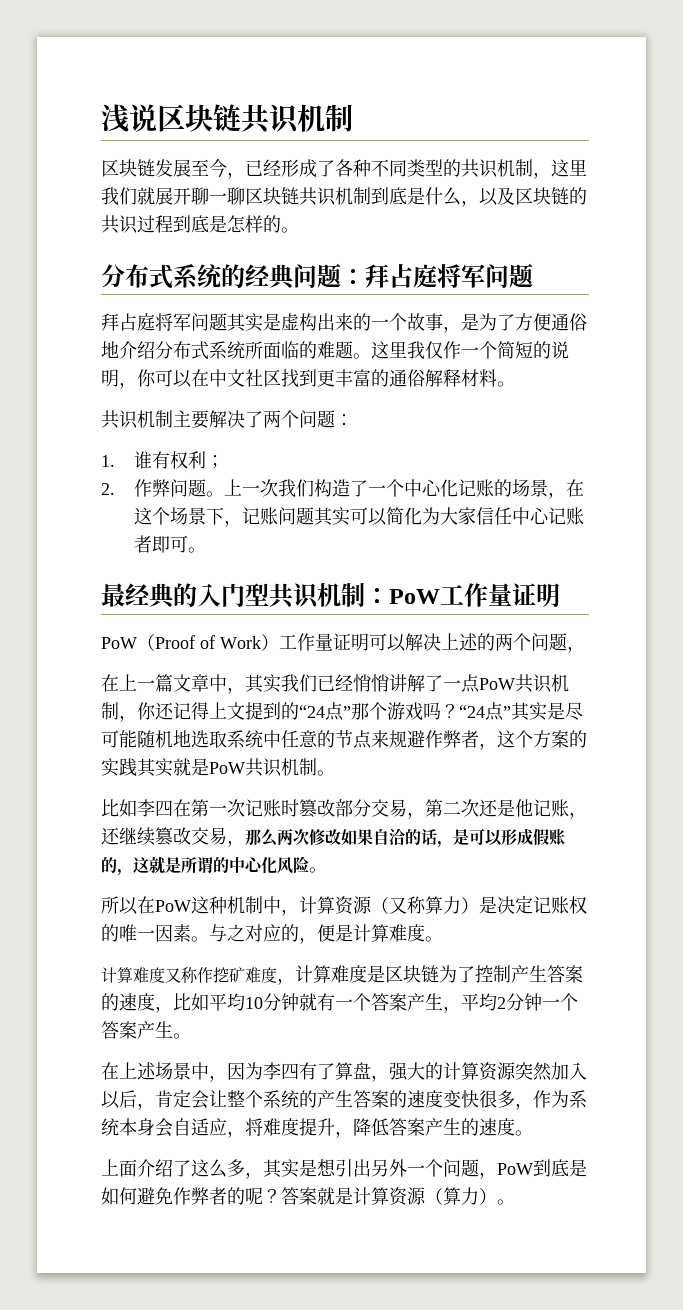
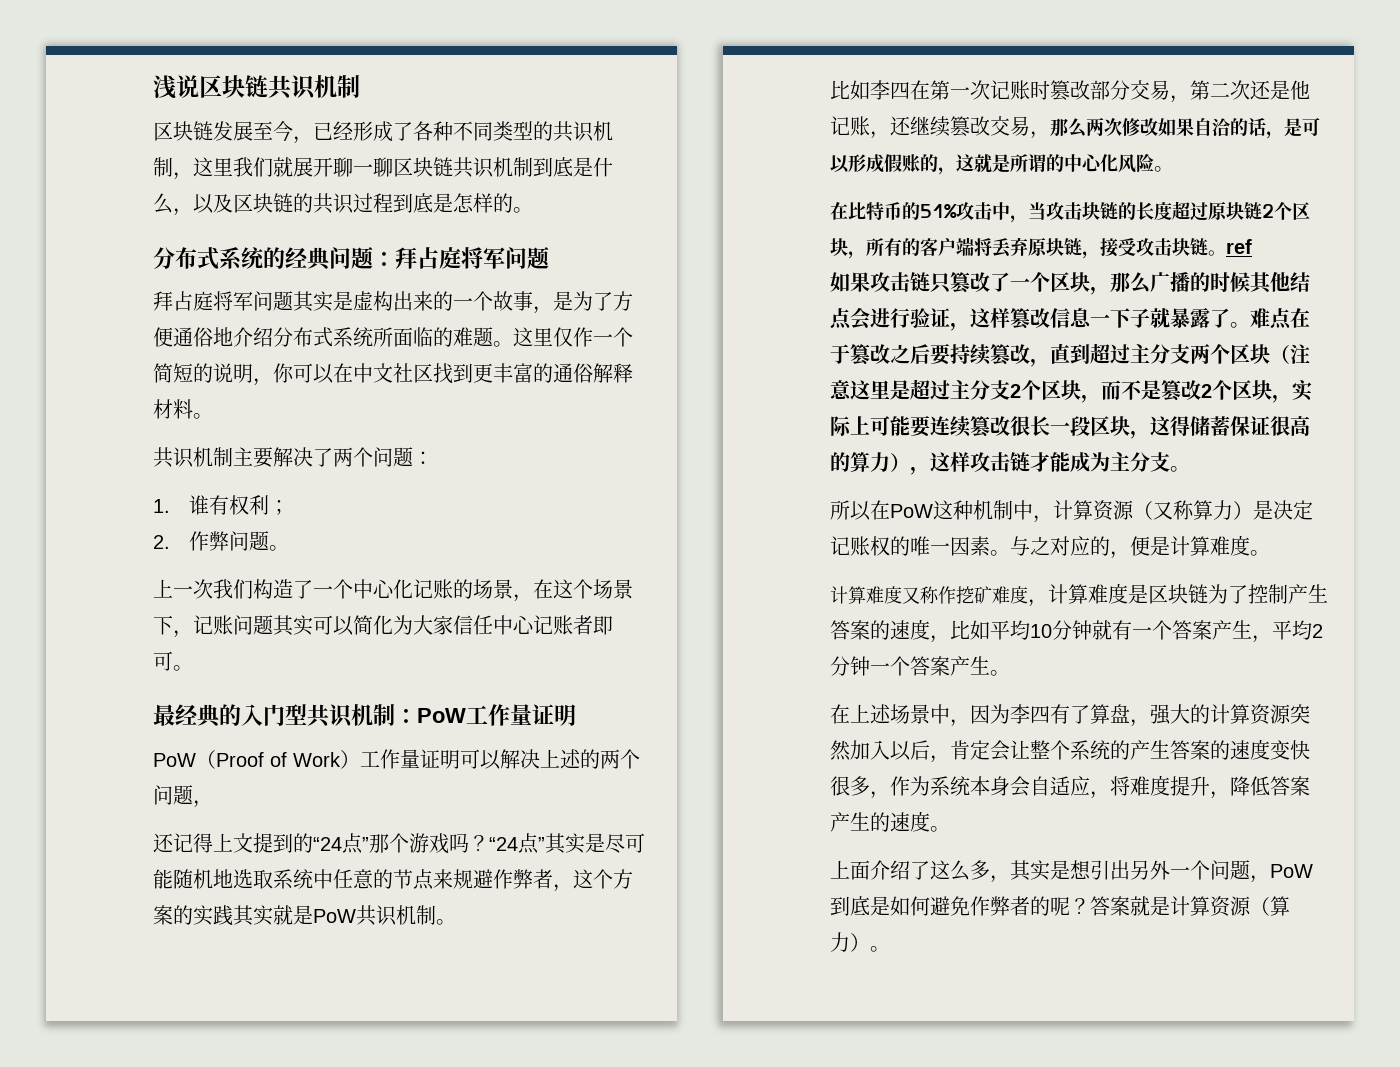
[407,341,425,359] 我 -> (553, 337) none
(225, 494) none -> (289, 548) //
[101,674,569,694] [101,702,156,722] 在上一篇文章中，其实我们已经悄悄讲解了一点PoW共识机制，你 -> (213, 804) none
(327, 870) none -> [830,201,1310,223] [830,237,1252,259] [830,272,1310,295] [830,307,1310,331] [830,343,1310,367] [830,379,1313,403] [830,416,1310,439] [830,452,1190,475] // 在比特币的51%攻击中，当攻击块链的长度超过原块链2个区块，所有的客户端将丢弃原块链，接受攻击块链。ref // 如果攻击链只篡改了一个区块，那么广播的时候其他结点会进行验证，这样篡改信息一下子就暴露了。难点在于篡改之后要持续篡改，直到超过主分支两个区块（注意这里是超过主分支2个区块，而不是篡改2个区块，实际上可能要连续篡改很长一段区块，这得储蓄保证很高的算力），这样攻击链才能成为主分支。

